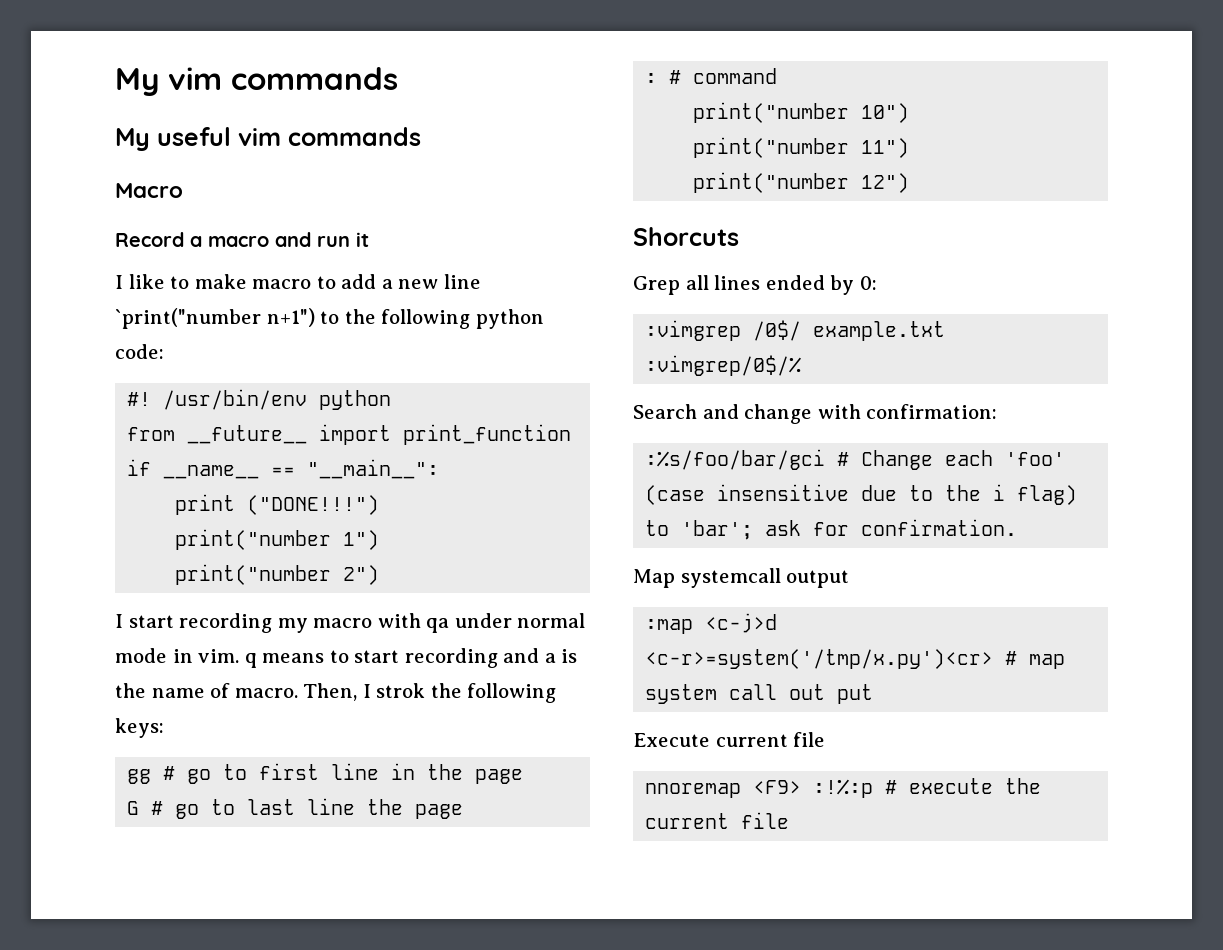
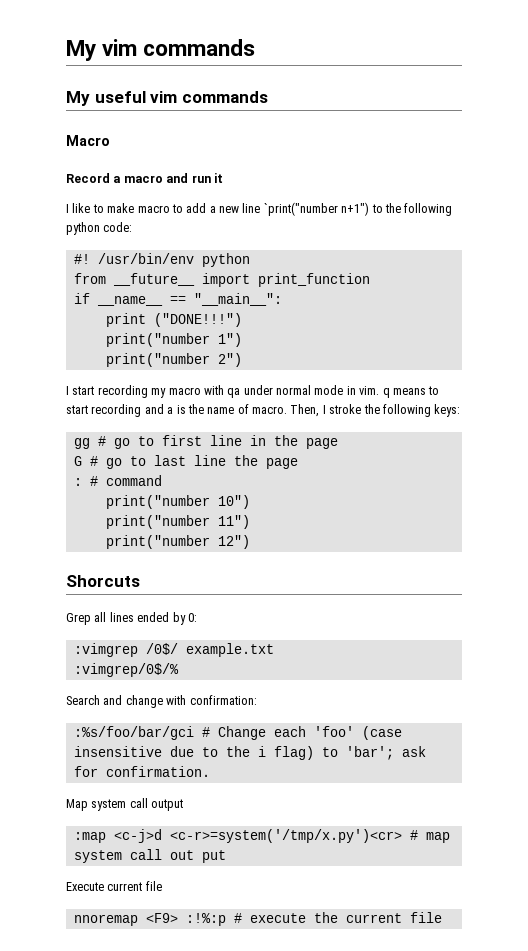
[376,683,426,698] strok -> [329,404,362,414] stroke
[680,568,781,588] systemcall -> [91,798,148,811] system call

